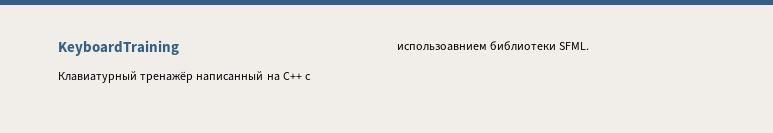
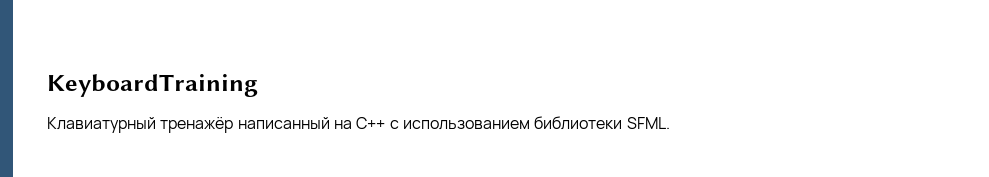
[397,44,487,51] использоавнием -> [402,120,530,130] использованием

